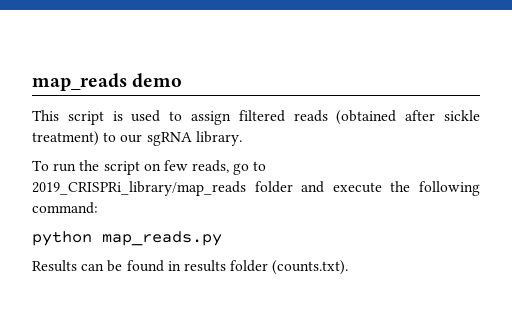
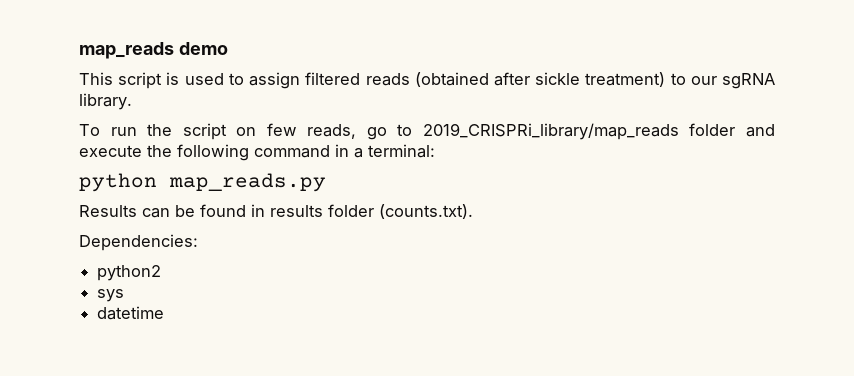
[32,202,98,214] command: -> [254,144,435,158] command in a terminal:
(349, 267) none -> [79,234,198,251] [97,265,162,281] [97,289,125,302] [97,306,165,320] // Dependencies: // python2 // sys // datetime

